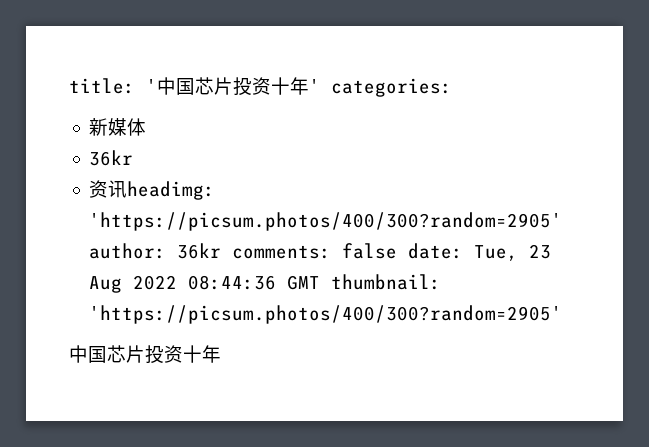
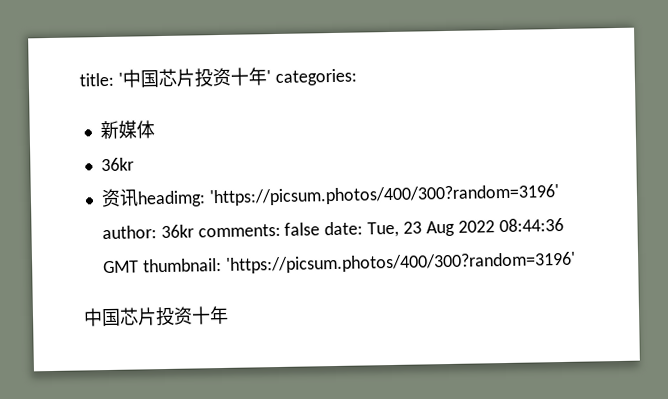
[89,212,563,231] 'https://picsum.photos/400/300?random=2905' -> [208,184,560,207] 'https://picsum.photos/400/300?random=3196'
[89,305,563,324] 'https://picsum.photos/400/300?random=2905' -> [225,251,576,274] 'https://picsum.photos/400/300?random=3196'

